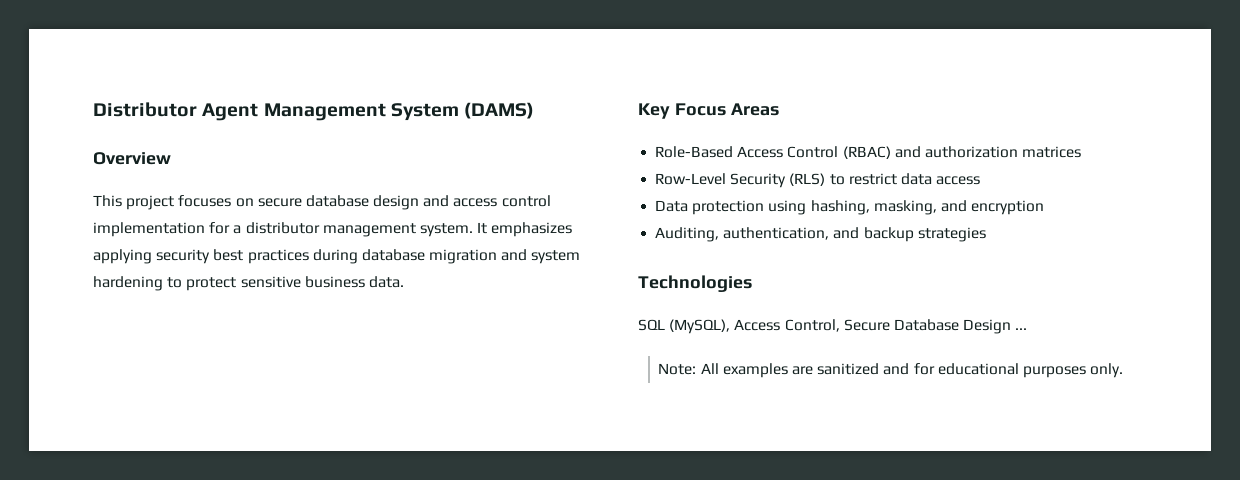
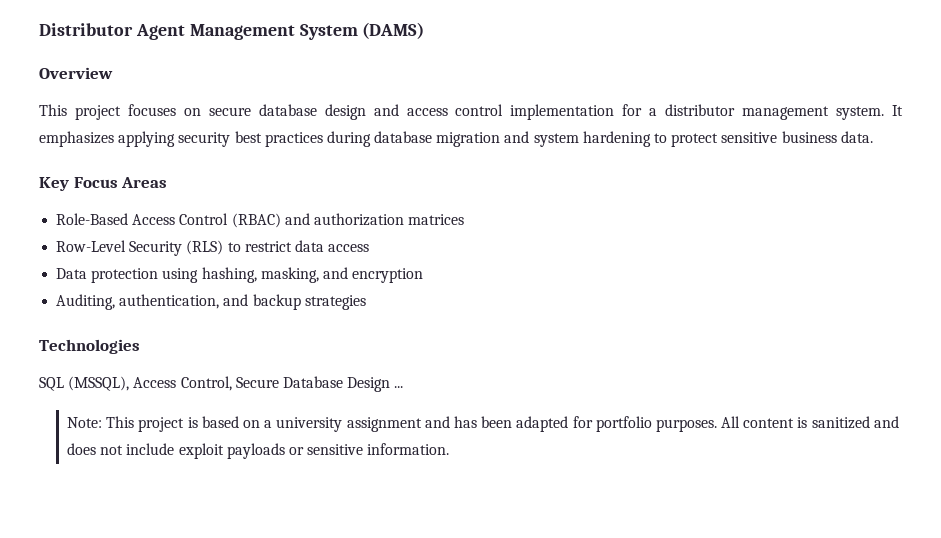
[669,319,731,334] (MySQL), -> [68,376,130,391] (MSSQL),
[700,363,1124,378] All examples are sanitized and for educational purposes only. -> [106,416,899,432] [67,443,450,459] This project is based on a university assignment and has been adapted for portfolio purposes. All content is sanitized and does not include exploit payloads or sensitive information.

